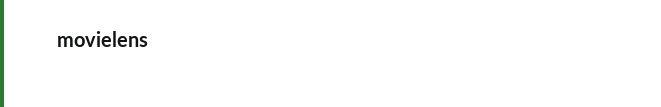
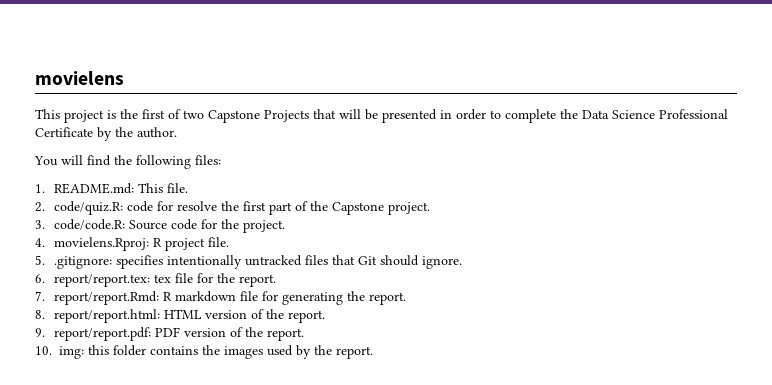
(148, 39) none -> [35,109,728,123] [35,127,177,141] [34,155,221,169] [35,183,189,194] [35,201,431,215] [35,219,286,233] [35,237,230,251] [35,255,463,269] [35,273,277,287] [35,291,407,305] [35,309,326,323] [35,327,305,341] [35,345,373,359] // This project is the first of two Capstone Projects that will be presented in order to complete the Data Science Professional Certificate by the author. // You will find the following files: // 1. README.md: This file. // 2. code/quiz.R: code for resolve the first part of the Capstone project. // 3. code/code.R: Source code for the project. // 4. movielens.Rproj: R project file. // 5. .gitignore: specifies intentionally untracked files that Git should ignore. // 6. report/report.tex: tex file for the report. // 7. report/report.Rmd: R markdown file for generating the report. // 8. report/report.html: HTML version of the report. // 9. report/report.pdf: PDF version of the report. // 10. img: this folder contains the images used by the report.

